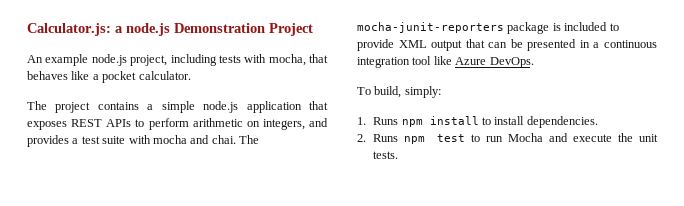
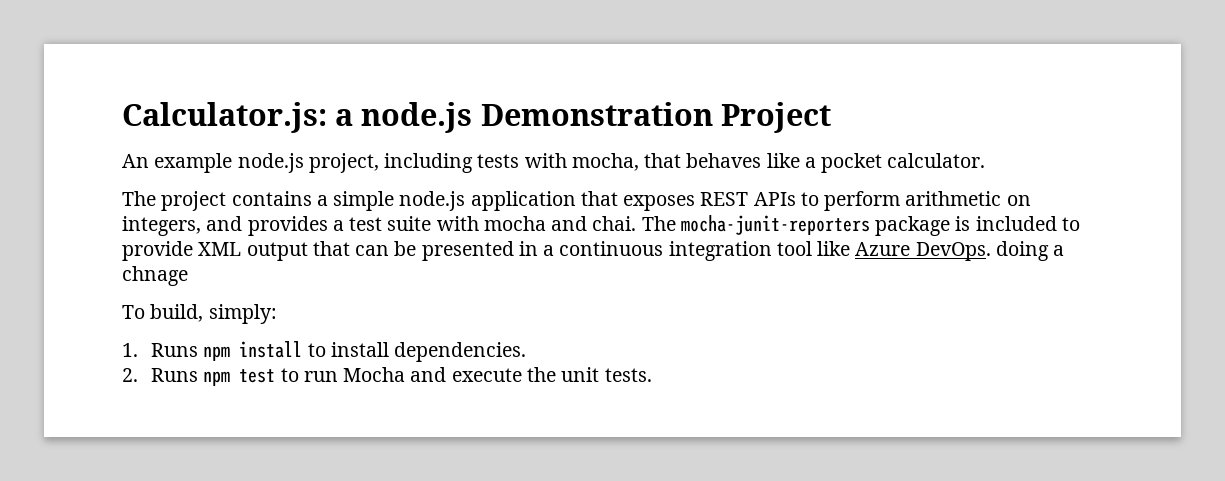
(534, 62) none -> [995,241,1065,261] [122,266,188,286] doing a chnage

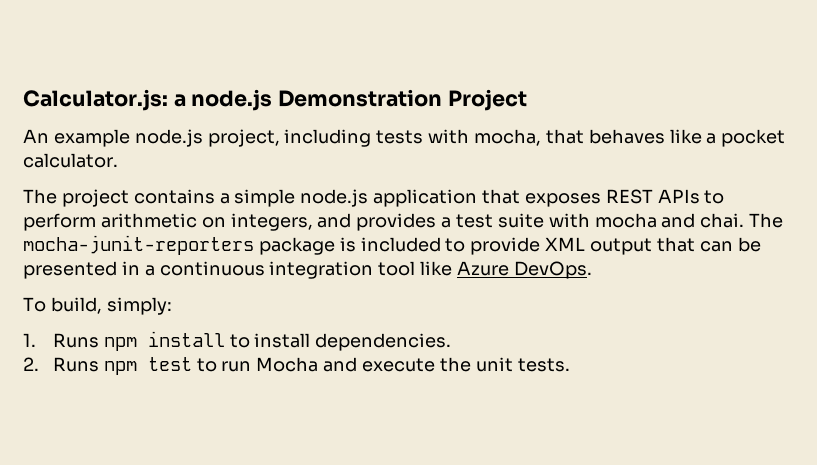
[995,241,1065,261] [122,266,188,286] doing a chnage -> (592, 270) none

